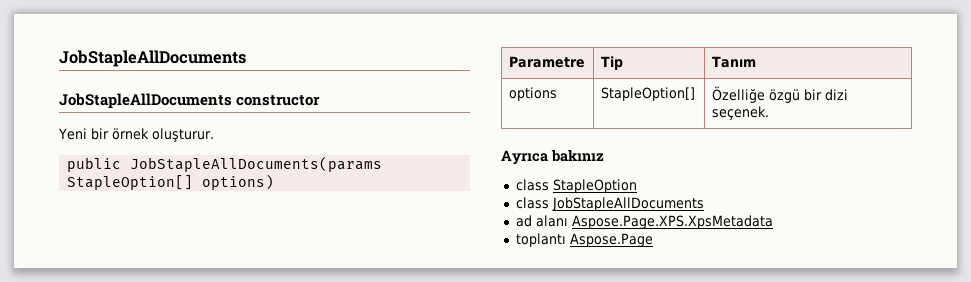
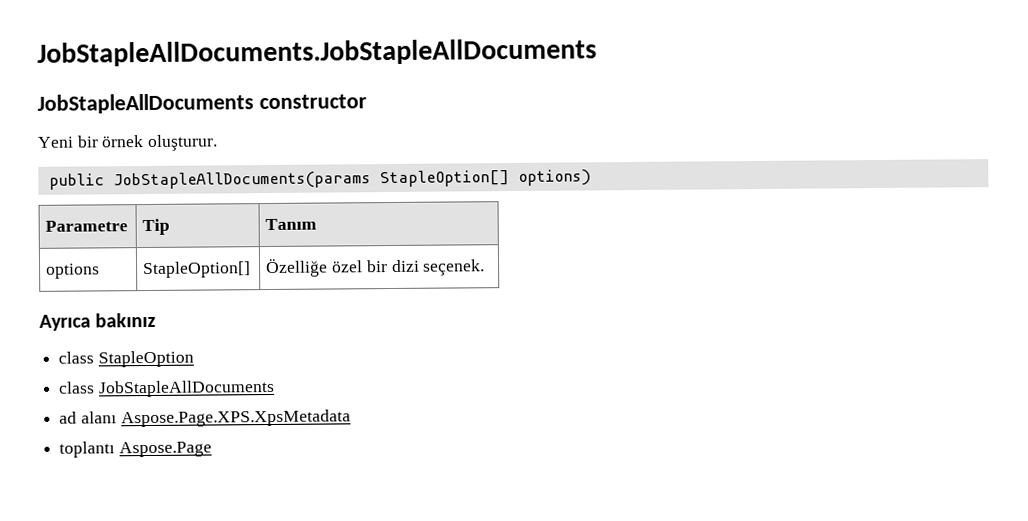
[59,50,246,67] JobStapleAllDocuments -> [37,38,597,67] JobStapleAllDocuments.JobStapleAllDocuments
[768,89,800,103] özgü -> [331,260,364,273] özel

